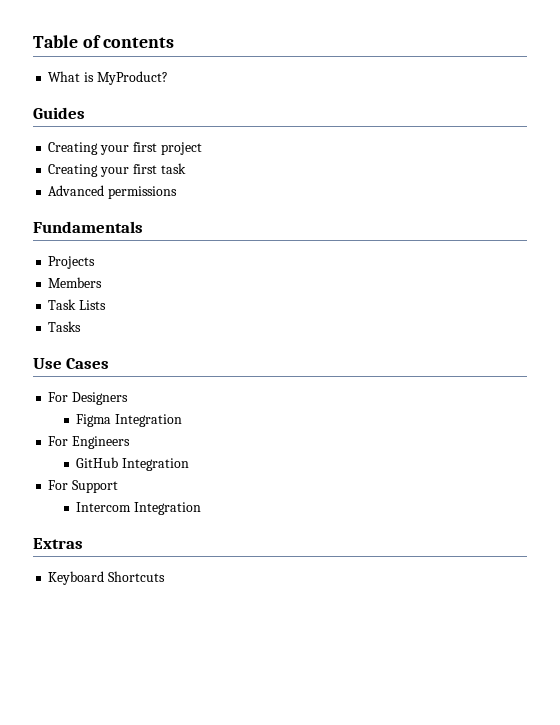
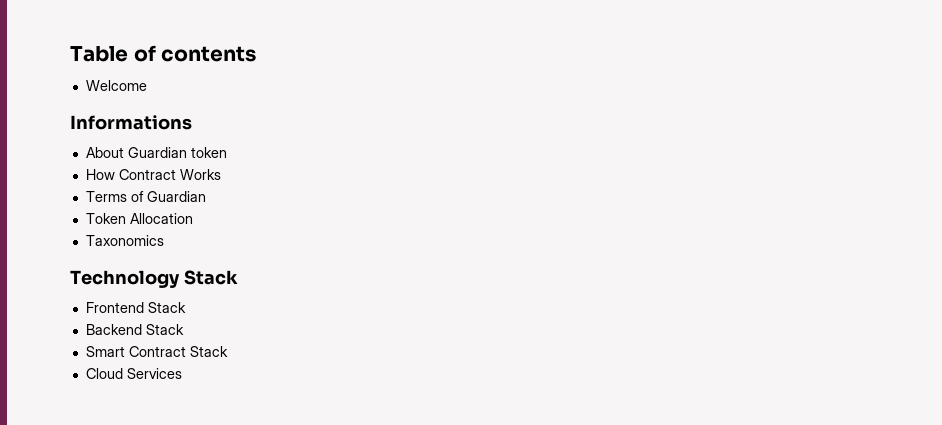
[48,71,168,85] [33,107,85,119] [48,142,202,155] [48,163,186,177] [48,185,178,199] [33,221,143,233] [48,256,96,269] [48,277,103,288] [48,299,107,310] [48,321,82,332] [33,358,110,369] [48,392,129,405] [76,414,183,427] [48,436,131,449] [76,457,190,471] [48,480,119,493] [76,502,202,515] [33,538,83,549] [48,571,166,585] What is MyProduct? // Guides // Creating your first project // Creating your first task // Advanced permissions // Fundamentals // Projects // Members // Task Lists // Tasks // Use Cases // For Designers // Figma Integration // For Engineers // GitHub Integration // For Support // Intercom Integration // Extras // Keyboard Shortcuts -> [85,80,147,91] [70,115,192,130] [85,147,227,158] [85,169,221,180] [85,191,206,202] [85,213,193,224] [85,235,164,246] [70,270,238,288] [85,302,186,313] [85,324,184,335] [85,346,228,357] [85,368,182,379] Welcome // Informations // About Guardian token // How Contract Works // Terms of Guardian // Token Allocation // Taxonomics // Technology Stack // Frontend Stack // Backend Stack // Smart Contract Stack // Cloud Services

